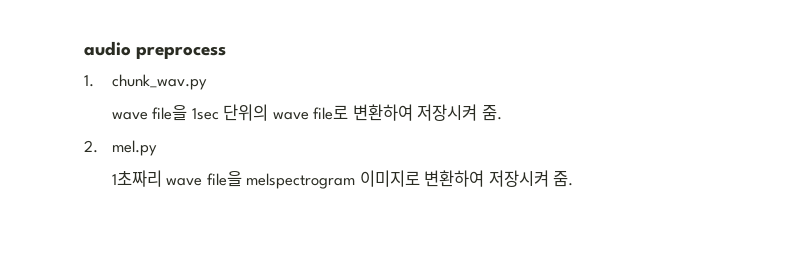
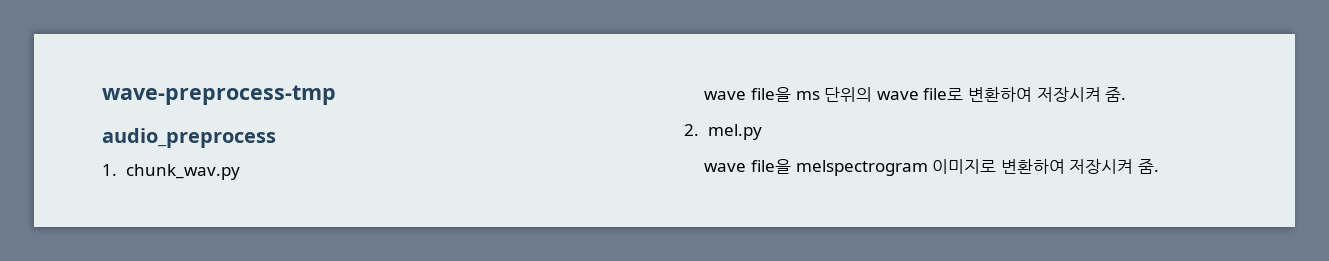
[84,41,227,59] audio preprocess -> [102,85,336,105] [102,128,276,148] wave-preprocess-tmp // audio_preprocess
[191,108,219,120] 1sec -> [795,91,820,100] ms
[112,170,163,187] 1초짜리 -> (762, 132) none

